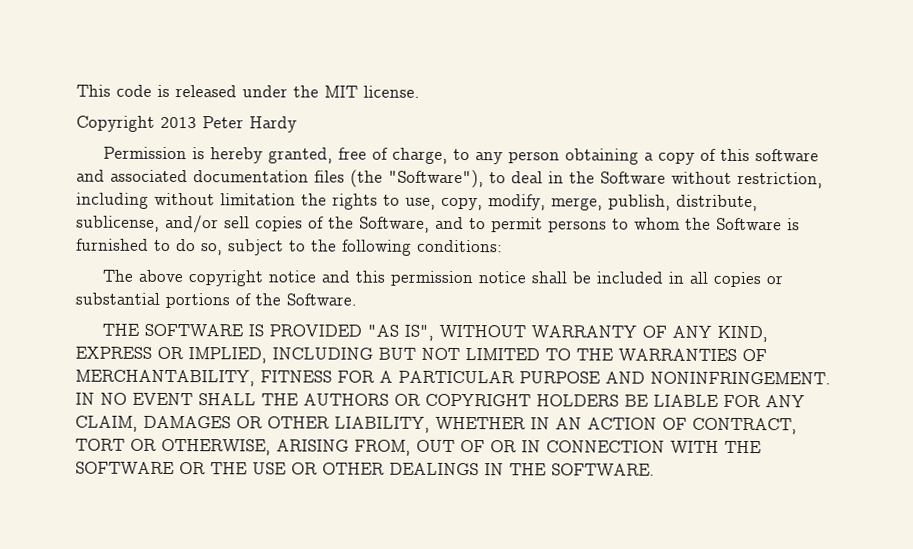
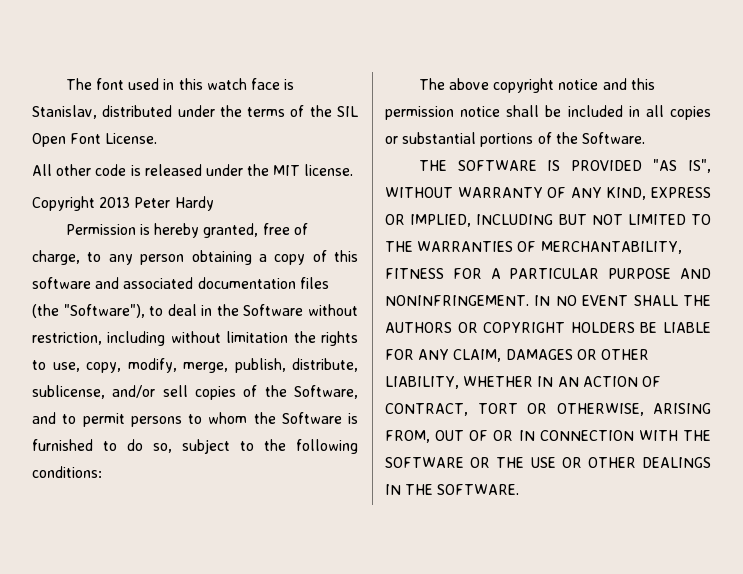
[76,84,111,97] This -> [65,78,295,90] [32,105,358,119] [32,133,158,147] [32,164,92,176] The font used in this watch face is Stanislav, distributed under the terms of the SIL Open Font License. // All other

